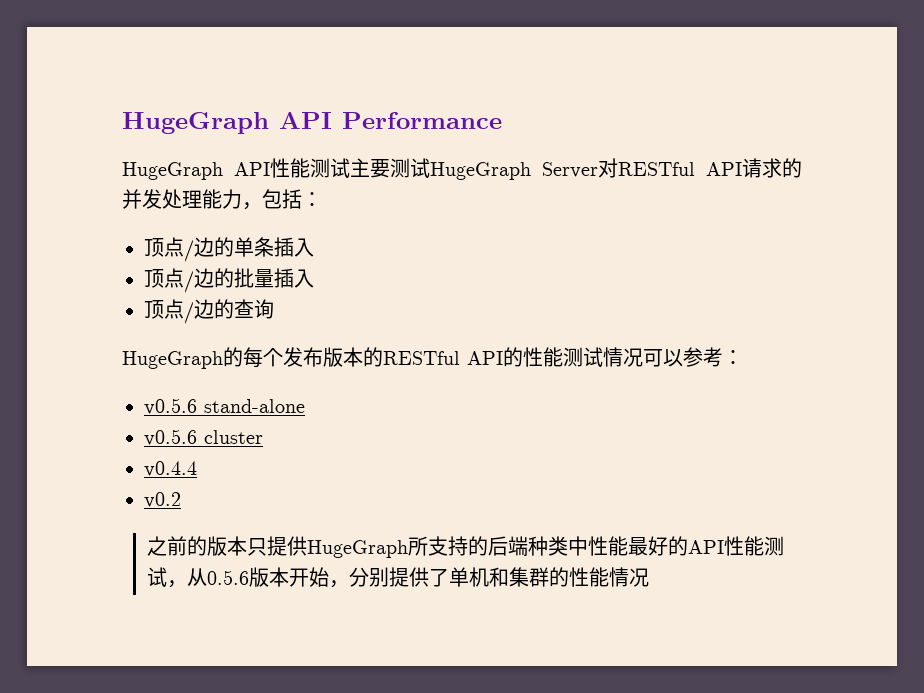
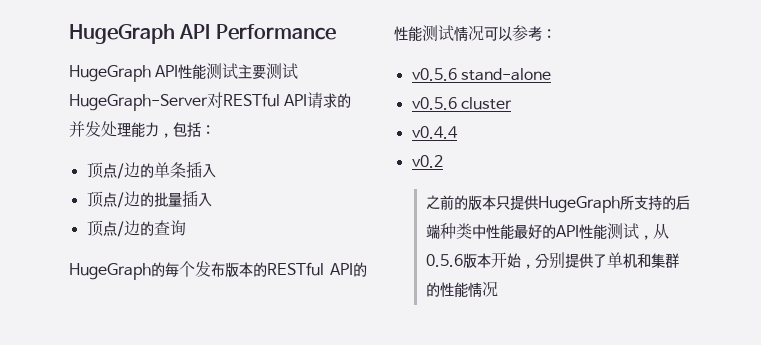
[430,162,598,180] HugeGraph Server -> [69,94,208,111] HugeGraph-Server

